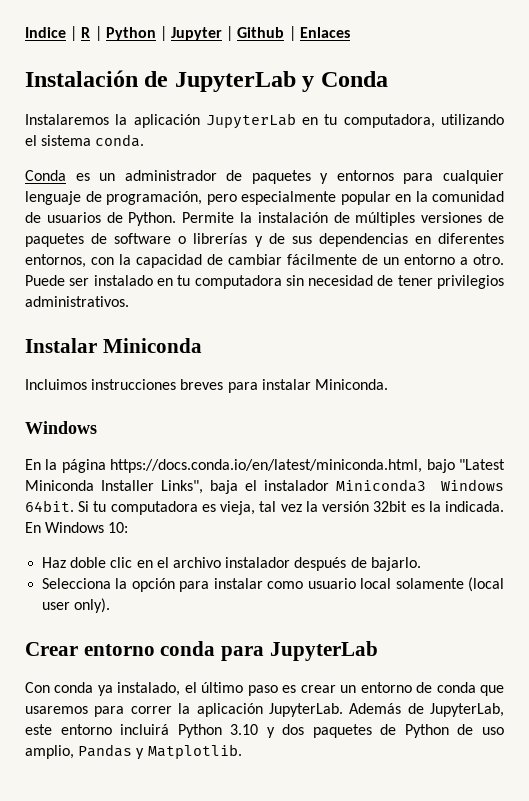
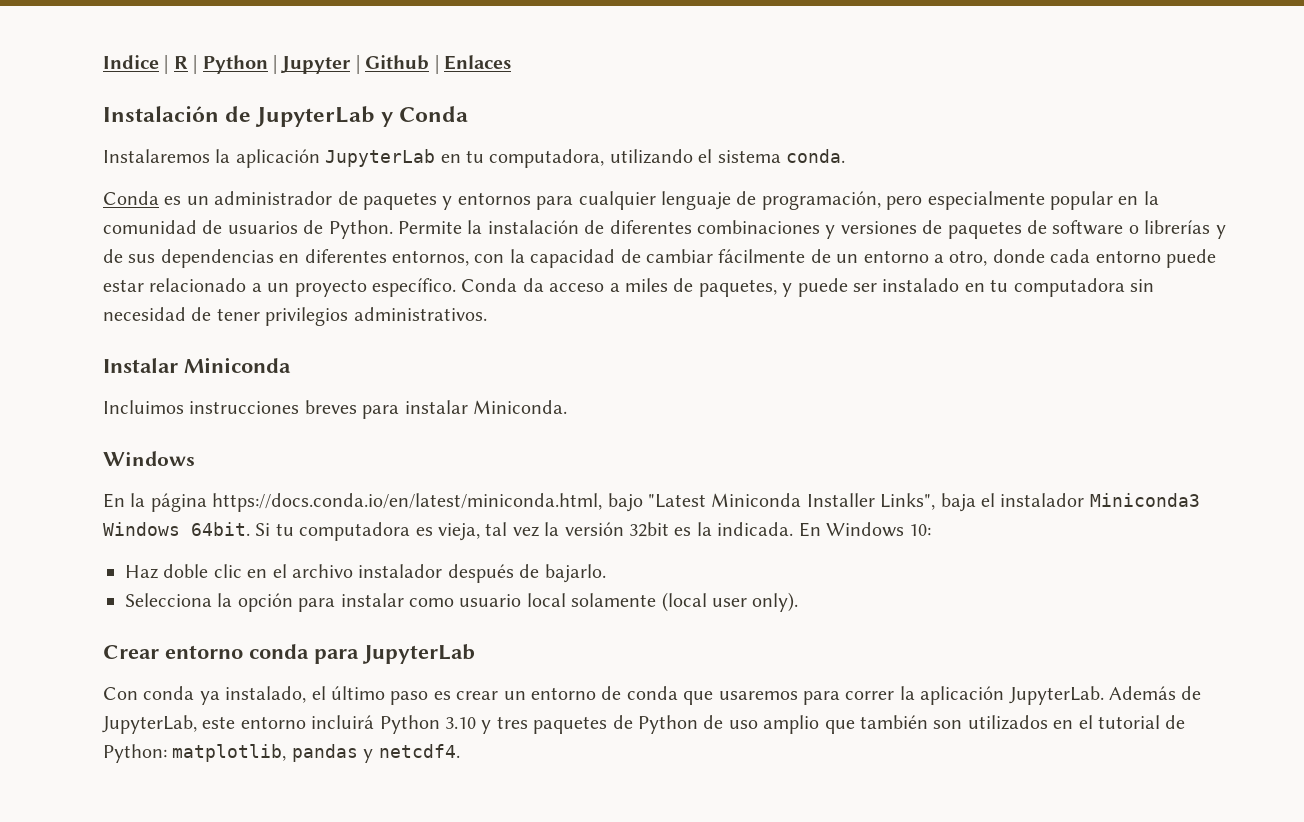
[355,212,416,226] múltiples -> [609,220,836,239] diferentes combinaciones y
[473,254,504,265] [25,275,65,286] otro. Puede -> [949,249,1216,268] [103,278,848,297] otro, donde cada entorno puede estar relacionado a un proyecto específico. Conda da acceso a miles de paquetes, y puede
[282,724,305,735] dos -> [496,716,528,729] tres
[25,744,242,759] amplio, Pandas y Matplotlib. -> [763,715,1186,734] [103,744,460,763] amplio que también son utilizados en el tutorial de Python: matplotlib, pandas y netcdf4.

